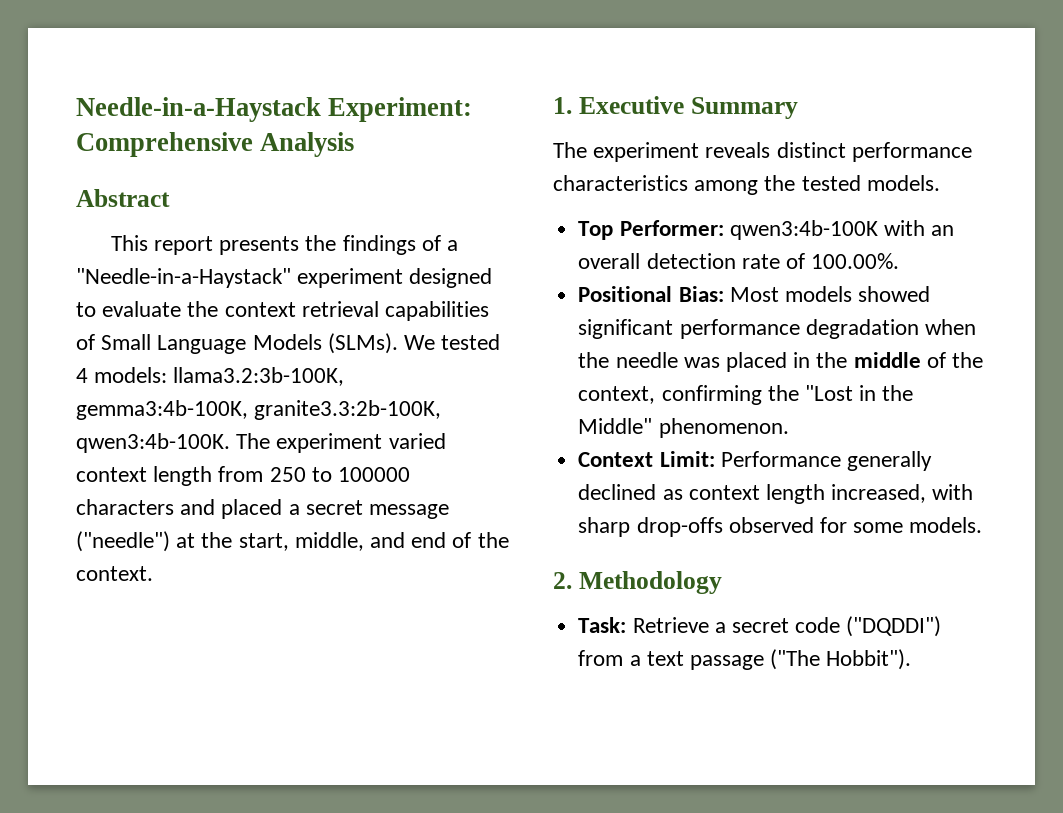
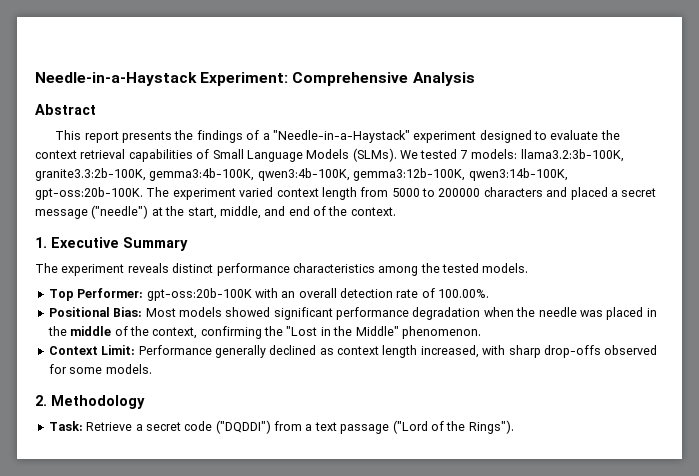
[76,368,88,383] 4 -> [459,150,468,159] 7
[76,400,442,420] [76,433,230,453] gemma3:4b-100K, granite3.3:2b-100K, qwen3:4b-100K. -> [35,168,568,181] [35,187,143,200] granite3.3:2b-100K, gemma3:4b-100K, qwen3:4b-100K, gemma3:12b-100K, qwen3:14b-100K, gpt-oss:20b-100K.
[269,467,411,482] 250 to 100000 -> [391,188,481,197] 5000 to 200000
[729,220,878,240] qwen3:4b-100K -> [146,288,252,301] gpt-oss:20b-100K
[770,649,912,670] ("The Hobbit"). -> [392,420,514,434] ("Lord of the Rings").

